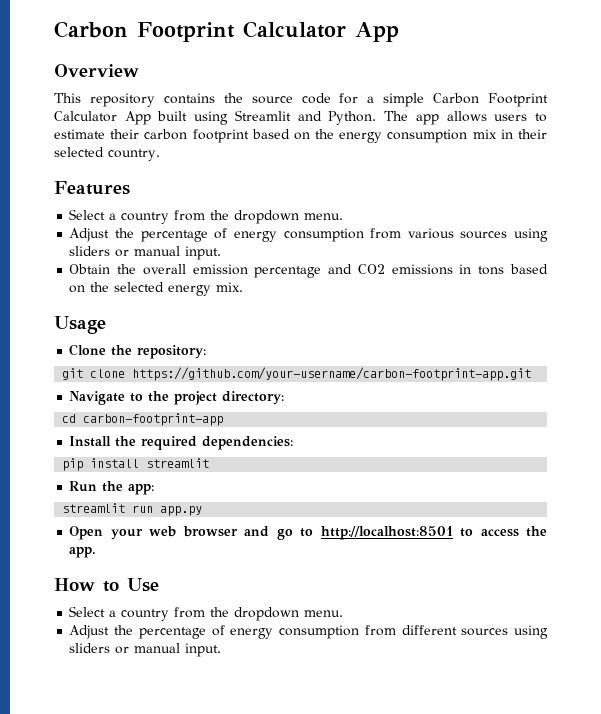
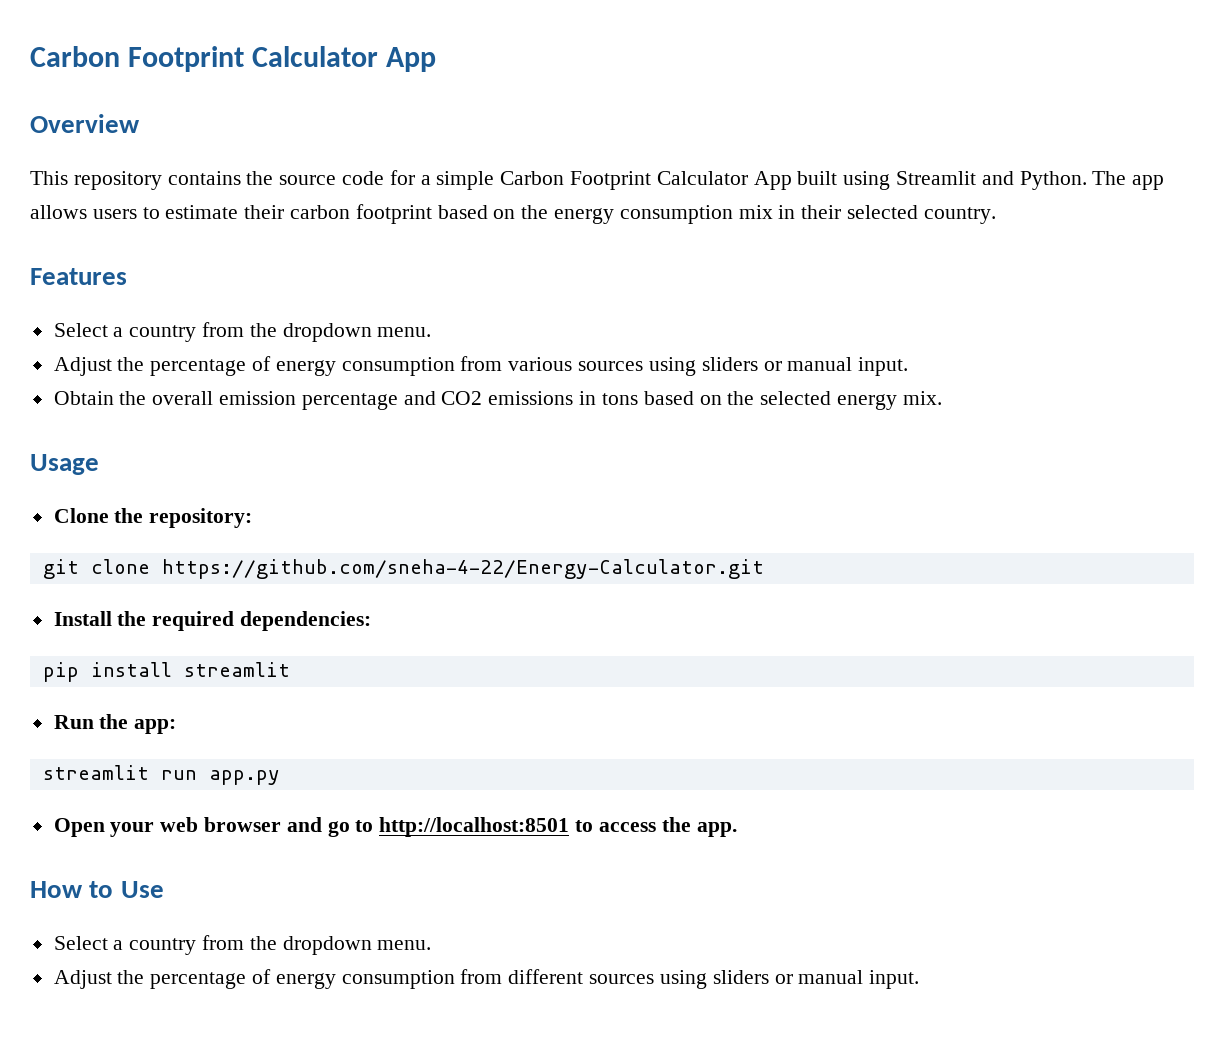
[132,367,532,381] [69,391,285,405] [62,413,224,426] https://github.com/your-username/carbon-footprint-app.git // Navigate to the project directory: // cd carbon-footprint-app -> [161,559,764,579] https://github.com/sneha-4-22/Energy-Calculator.git

